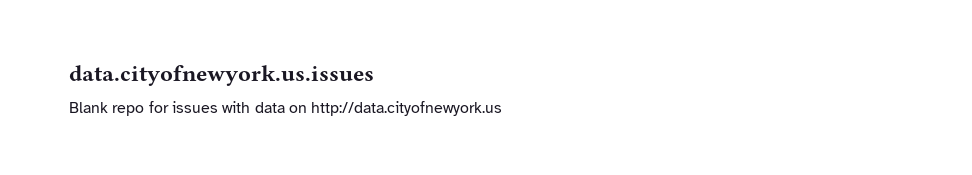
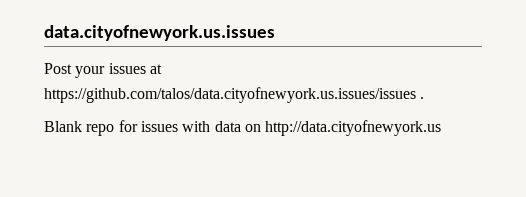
(374, 75) none -> [44,63,162,78] [44,87,425,103] // Post your issues at https://github.com/talos/data.cityofnewyork.us.issues/issues .

